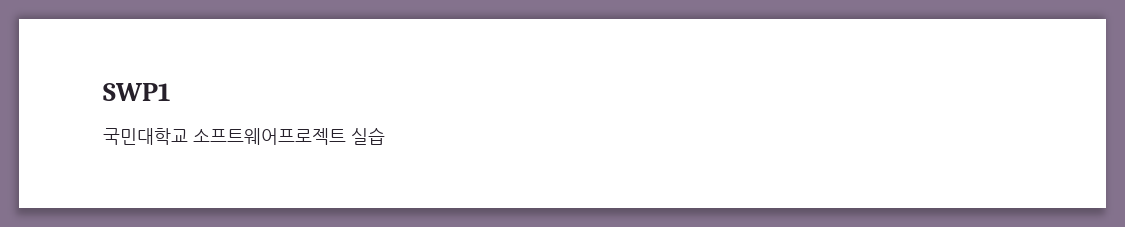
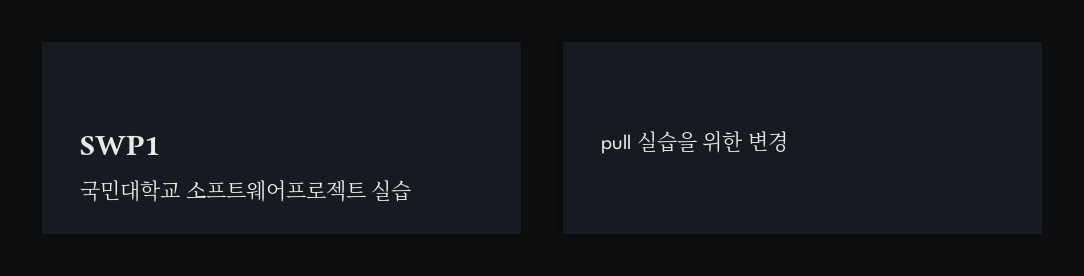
(385, 136) none -> [601,131,789,154] // pull 실습을 위한 변경

